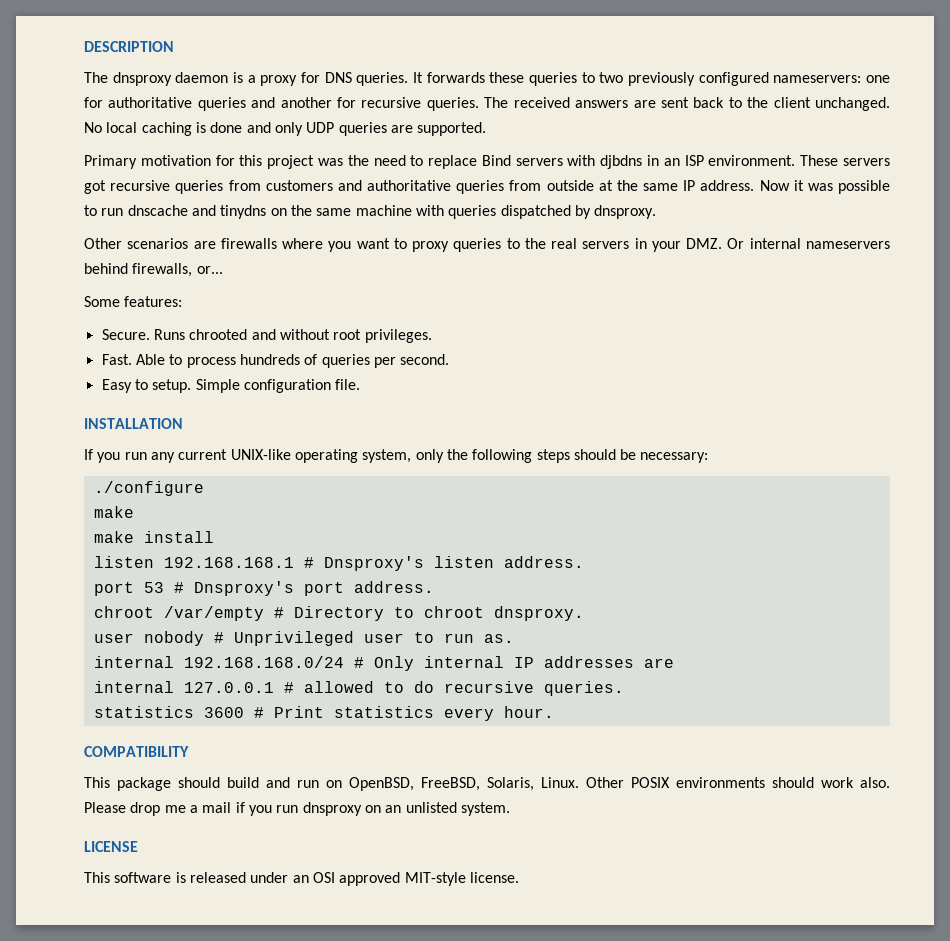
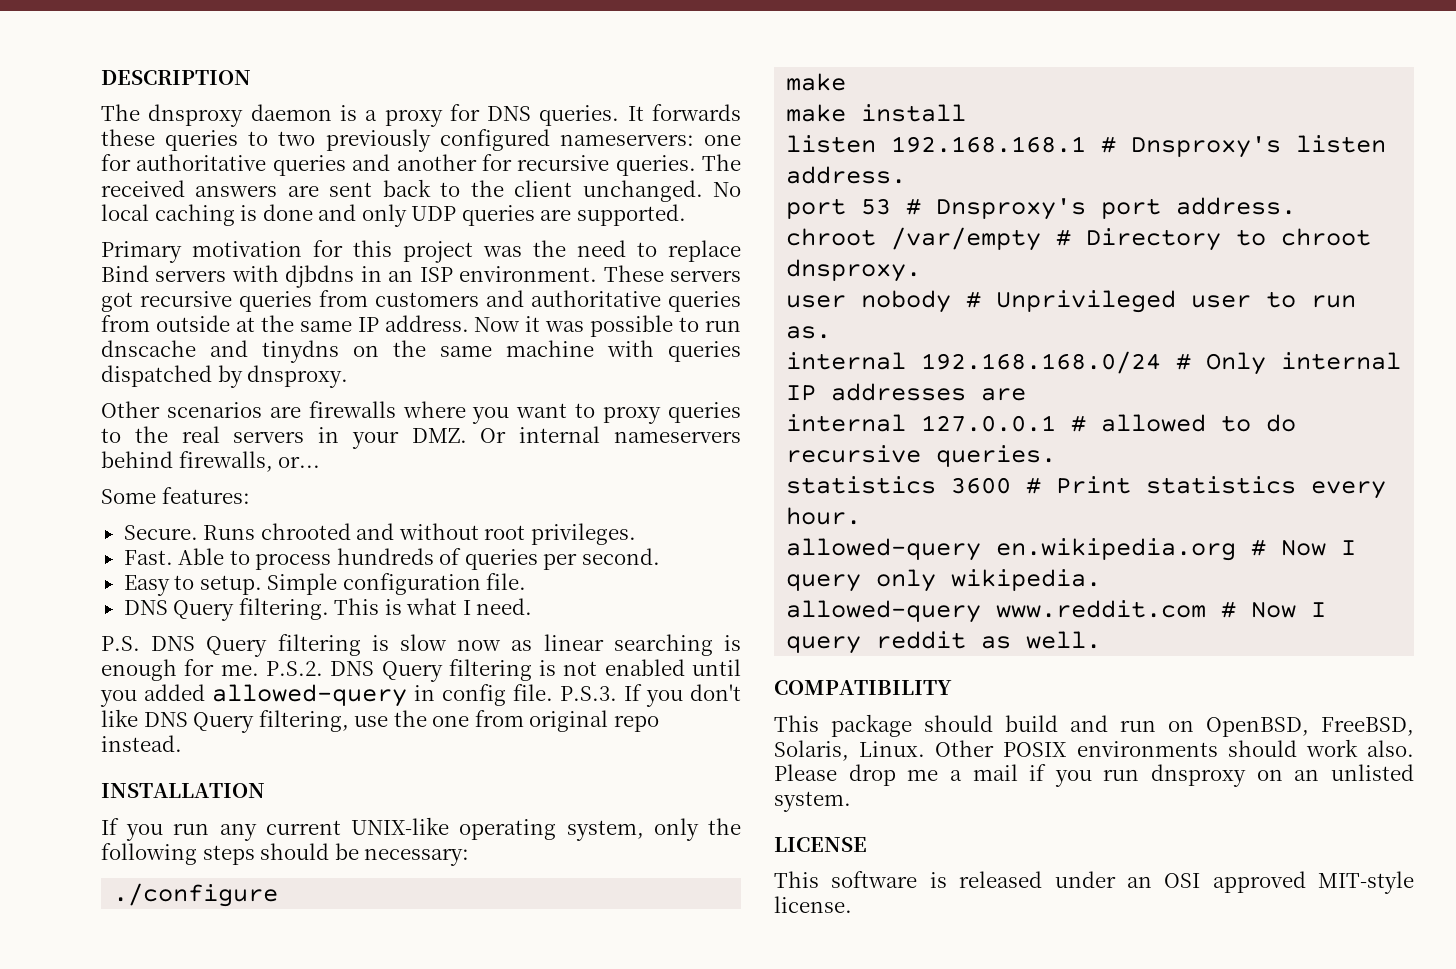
(361, 384) none -> [123,598,533,621] [101,634,741,657] [101,659,741,682] [100,684,741,707] [101,709,659,733] [101,735,182,752] // DNS Query filtering. This is what I need. // P.S. DNS Query filtering is slow now as linear searching is enough for me. P.S.2. DNS Query filtering is not enabled until you added allowed-query in config file. P.S.3. If you don't like DNS Query filtering, use the one from original repo instead.
(554, 712) none -> [786,538,1357,561] [786,569,1102,592] [786,600,1327,623] [786,631,1102,654] // allowed-query en.wikipedia.org # Now I query only wikipedia. // allowed-query www.reddit.com # Now I query reddit as well.

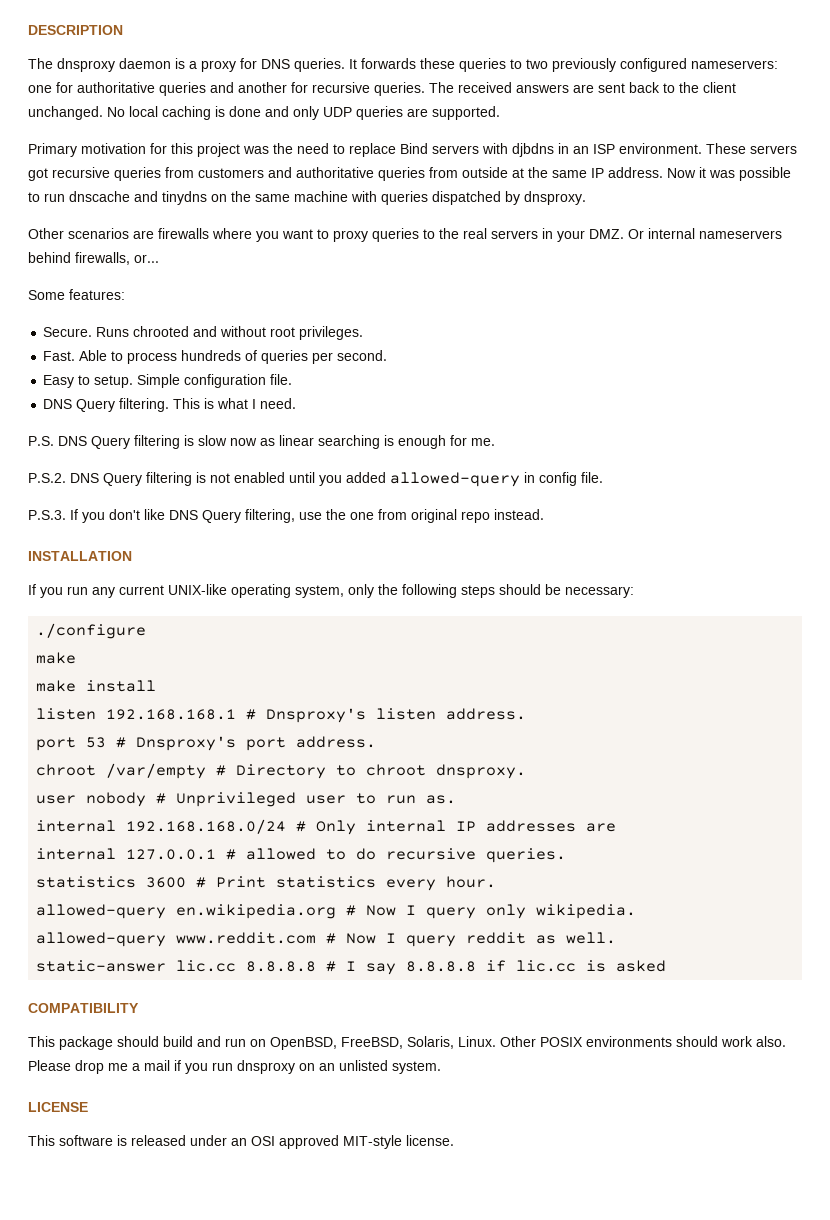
(259, 670) none -> (495, 442) //
(553, 692) none -> (603, 477) //
(1102, 640) none -> [36,960,667,975] // static-answer lic.cc 8.8.8.8 # I say 8.8.8.8 if lic.cc is asked

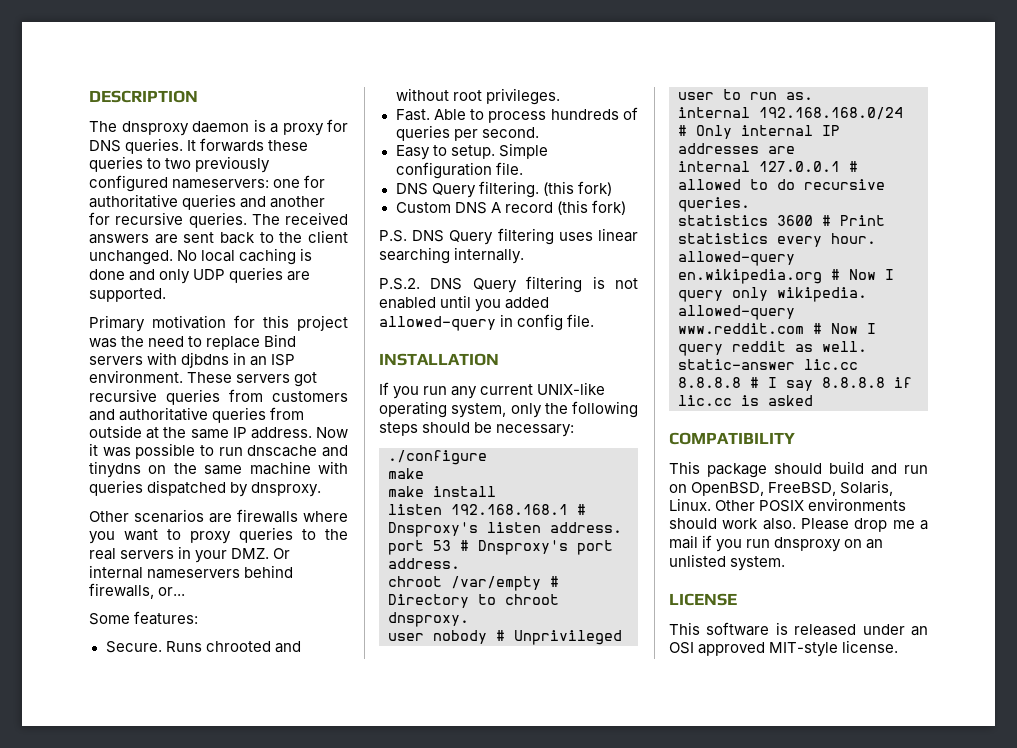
[173,398,297,409] [28,435,495,449] This is what I need. // P.S. DNS Query filtering is slow now as linear searching is enough for me. -> [542,181,612,196] [395,200,626,215] [379,228,638,245] [379,247,525,264] (this fork) // Custom DNS A record (this fork) // P.S. DNS Query filtering uses linear searching internally.
[28,509,544,523] // P.S.3. If you don't like DNS Query filtering, use the one from original repo instead. -> (595, 320) none

